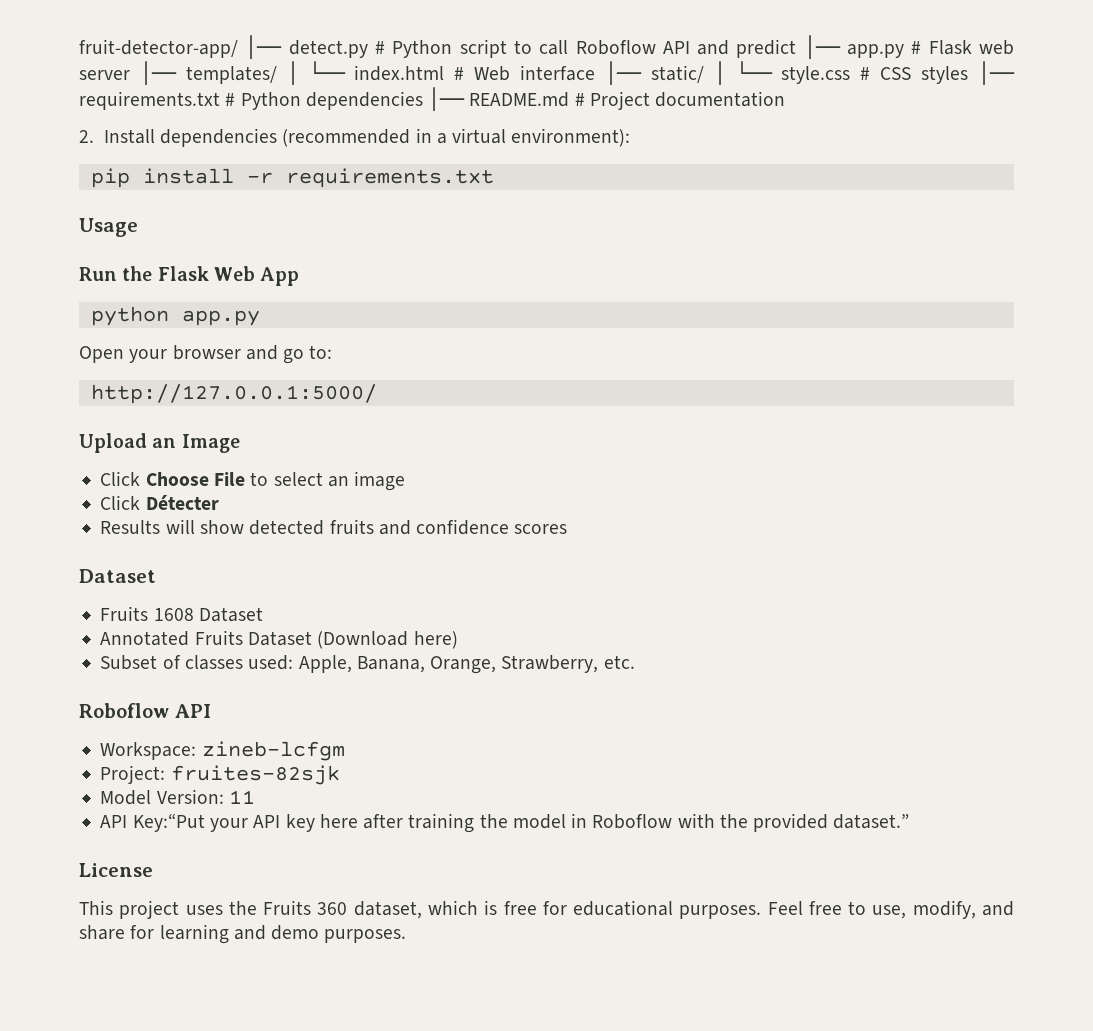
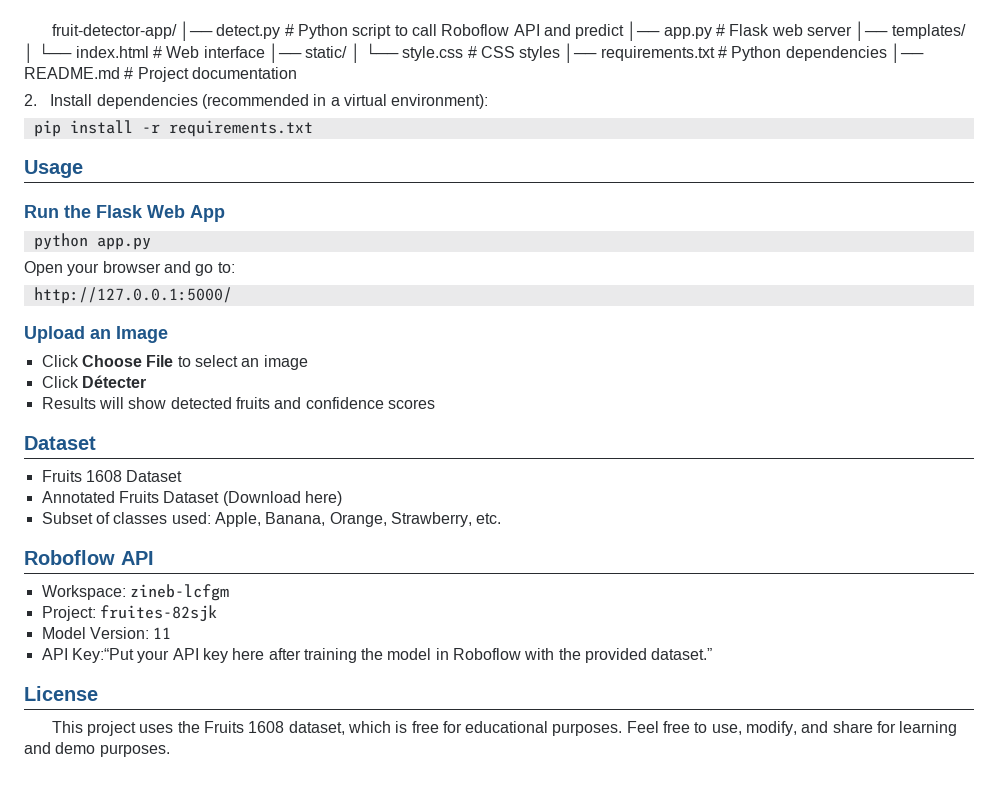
[317,902,348,915] 360 -> [248,721,285,733] 1608

